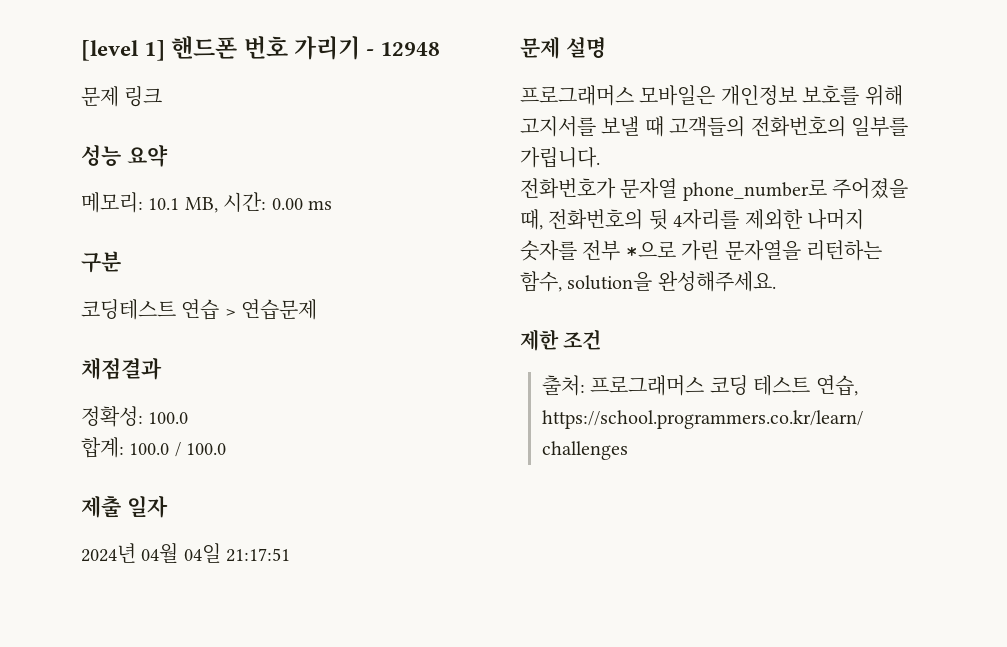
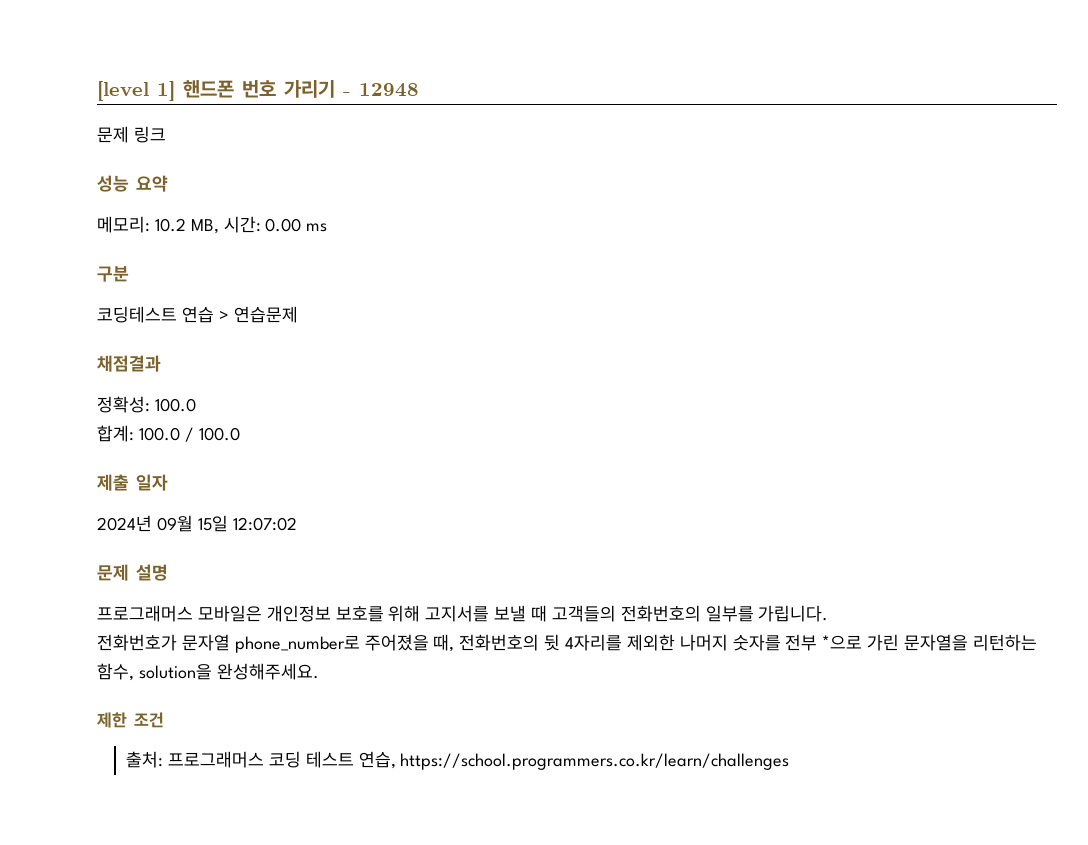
[148,198,180,210] 10.1 -> [154,218,186,232] 10.2
[141,542,291,563] 04월 04일 21:17:51 -> [156,515,297,532] 09월 15일 12:07:02

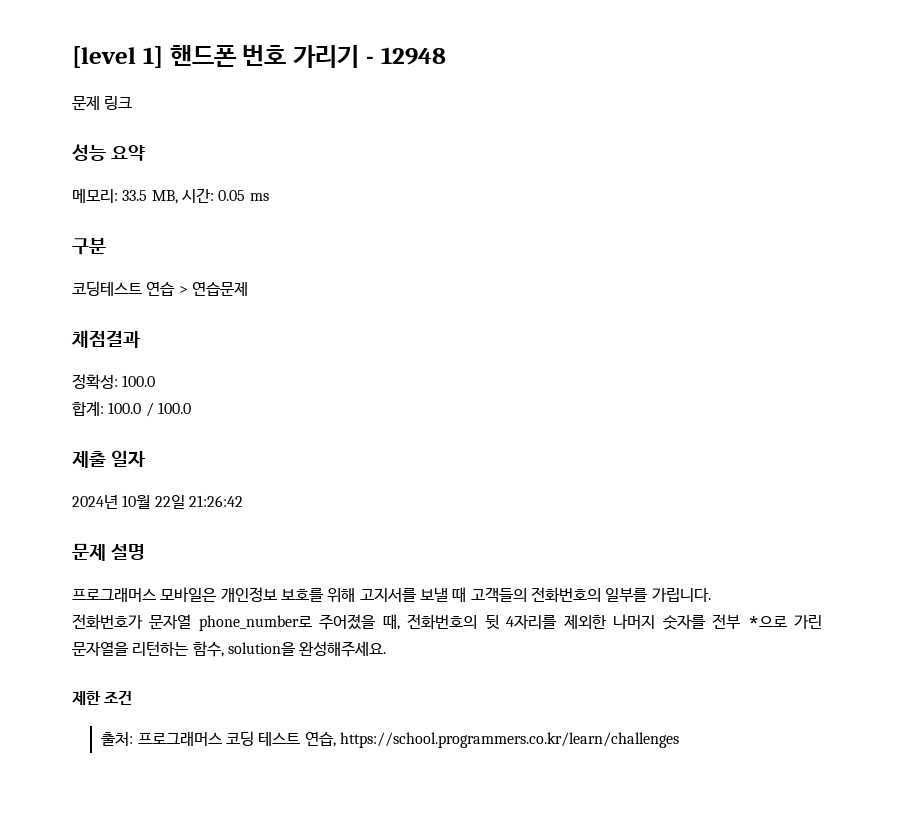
[154,218,186,232] 10.2 -> [122,190,148,201] 33.5
[265,218,302,232] 0.00 -> [218,190,246,201] 0.05
[156,515,297,532] 09월 15일 12:07:02 -> [122,494,243,509] 10월 22일 21:26:42

